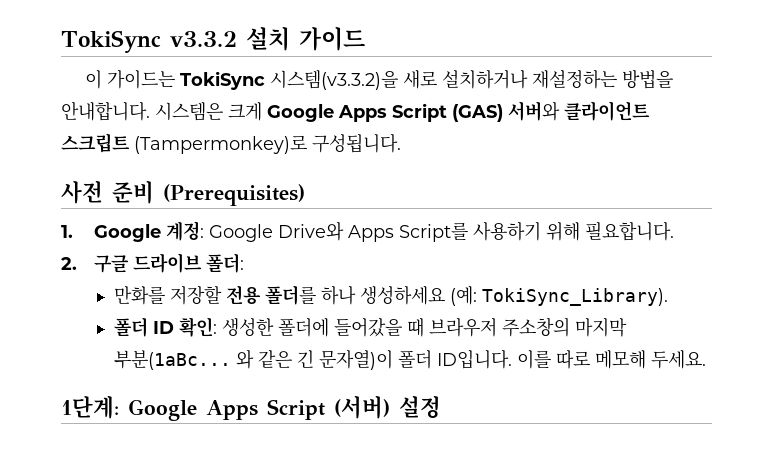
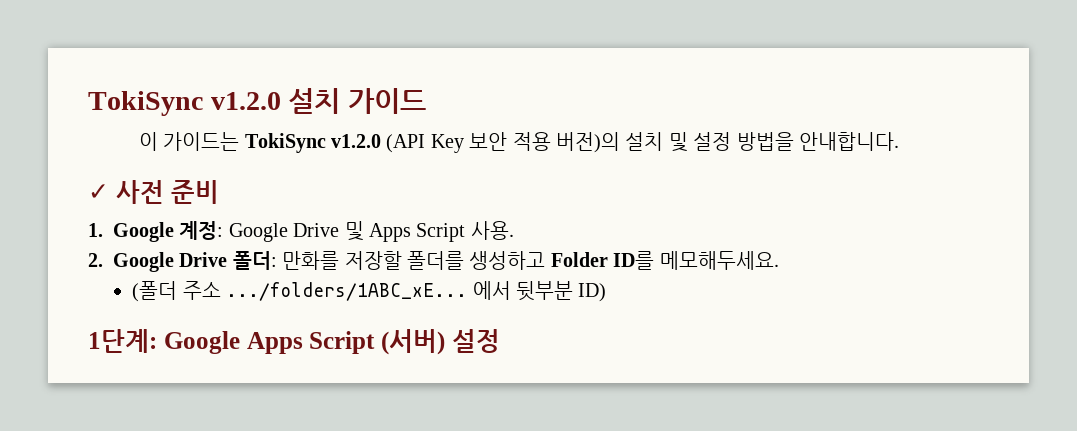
[61,30,237,53] TokiSync v3.3.2 -> [88,91,281,116] TokiSync v1.2.0
[270,69,674,90] [61,101,650,122] [61,133,401,154] 시스템(v3.3.2)을 새로 설치하거나 재설정하는 방법을 안내합니다. 시스템은 크게 Google Apps Script (GAS) 서버와 클라이언트 스크립트 (Tampermonkey)로 구성됩니다. // -> [331,132,900,153] [88,184,109,200] v1.2.0 (API Key 보안 적용 버전)의 설치 및 설정 방법을 안내합니다. // ✓
[163,184,305,206] (Prerequisites) -> (219, 192) none
[277,221,674,242] Drive와 Apps Script를 사용하기 위해 필요합니다. -> [293,221,514,242] Drive 및 Apps Script 사용.
[93,253,202,273] 구글 드라이브 -> [113,252,228,272] Google Drive
(244, 263) // -> (277, 260) none
[225,285,668,306] [113,317,627,337] [113,349,706,370] 전용 폴더를 하나 생성하세요 (예: TokiSync_Library). // 폴더 ID 확인: 생성한 폴더에 들어갔을 때 브라우저 주소창의 마지막 부분(1aBc... 와 같은 긴 문자열)이 폴더 ID입니다. 이를 따로 메모해 두세요. -> [407,251,779,270] [132,281,607,302] 폴더를 생성하고 Folder ID를 메모해두세요. // (폴더 주소 .../folders/1ABC_xE... 에서 뒷부분 ID)

